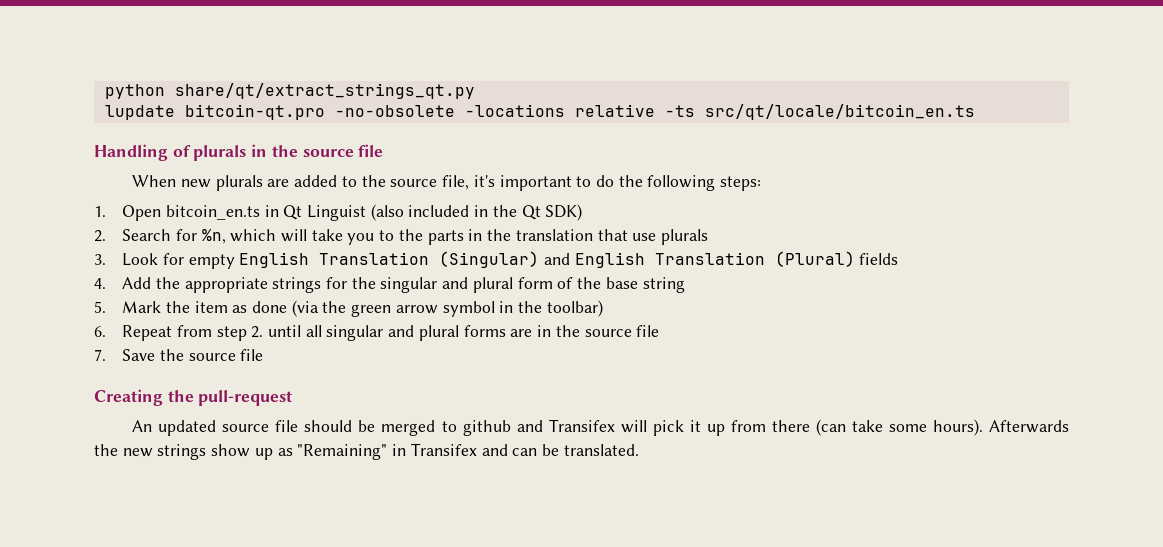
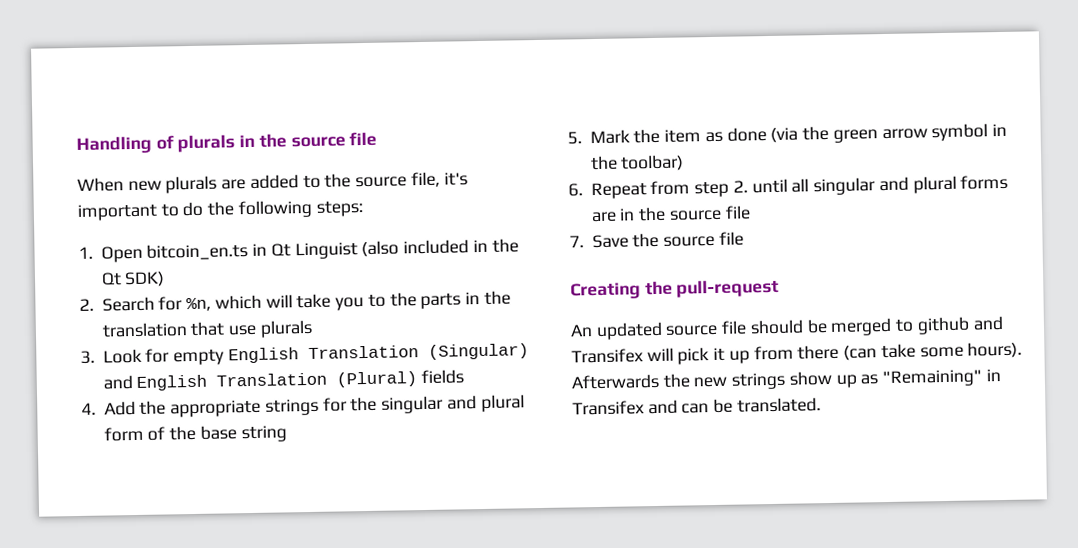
[104,83,475,99] [104,104,975,120] python share/qt/extract_strings_qt.py // lupdate bitcoin-qt.pro -no-obsolete -locations relative -ts src/qt/locale/bitcoin_en.ts // -> (76, 144) none

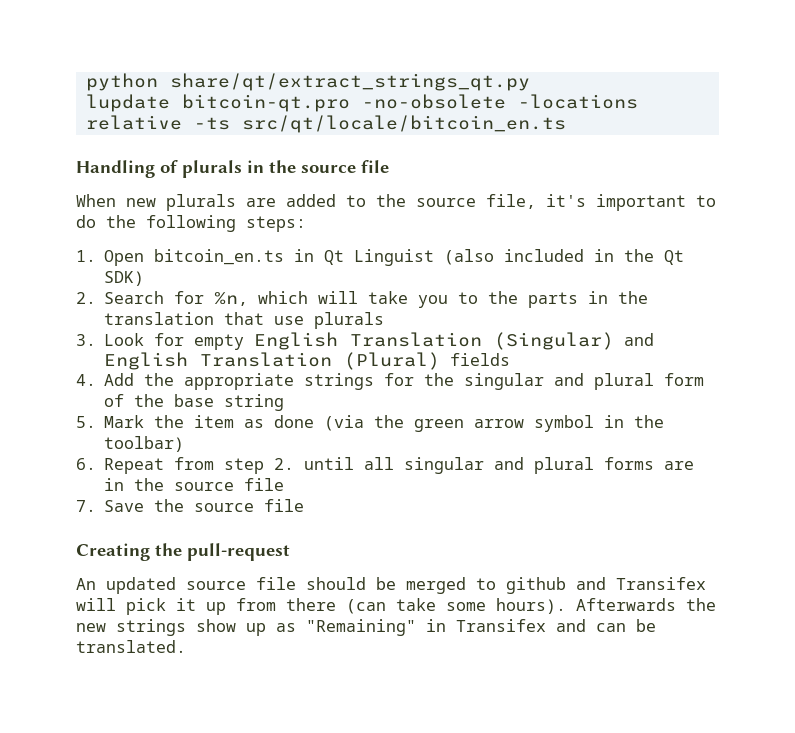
(76, 144) none -> [85,73,530,91] [85,94,638,112] [85,115,566,133] python share/qt/extract_strings_qt.py // lupdate bitcoin-qt.pro -no-obsolete -locations relative -ts src/qt/locale/bitcoin_en.ts //

